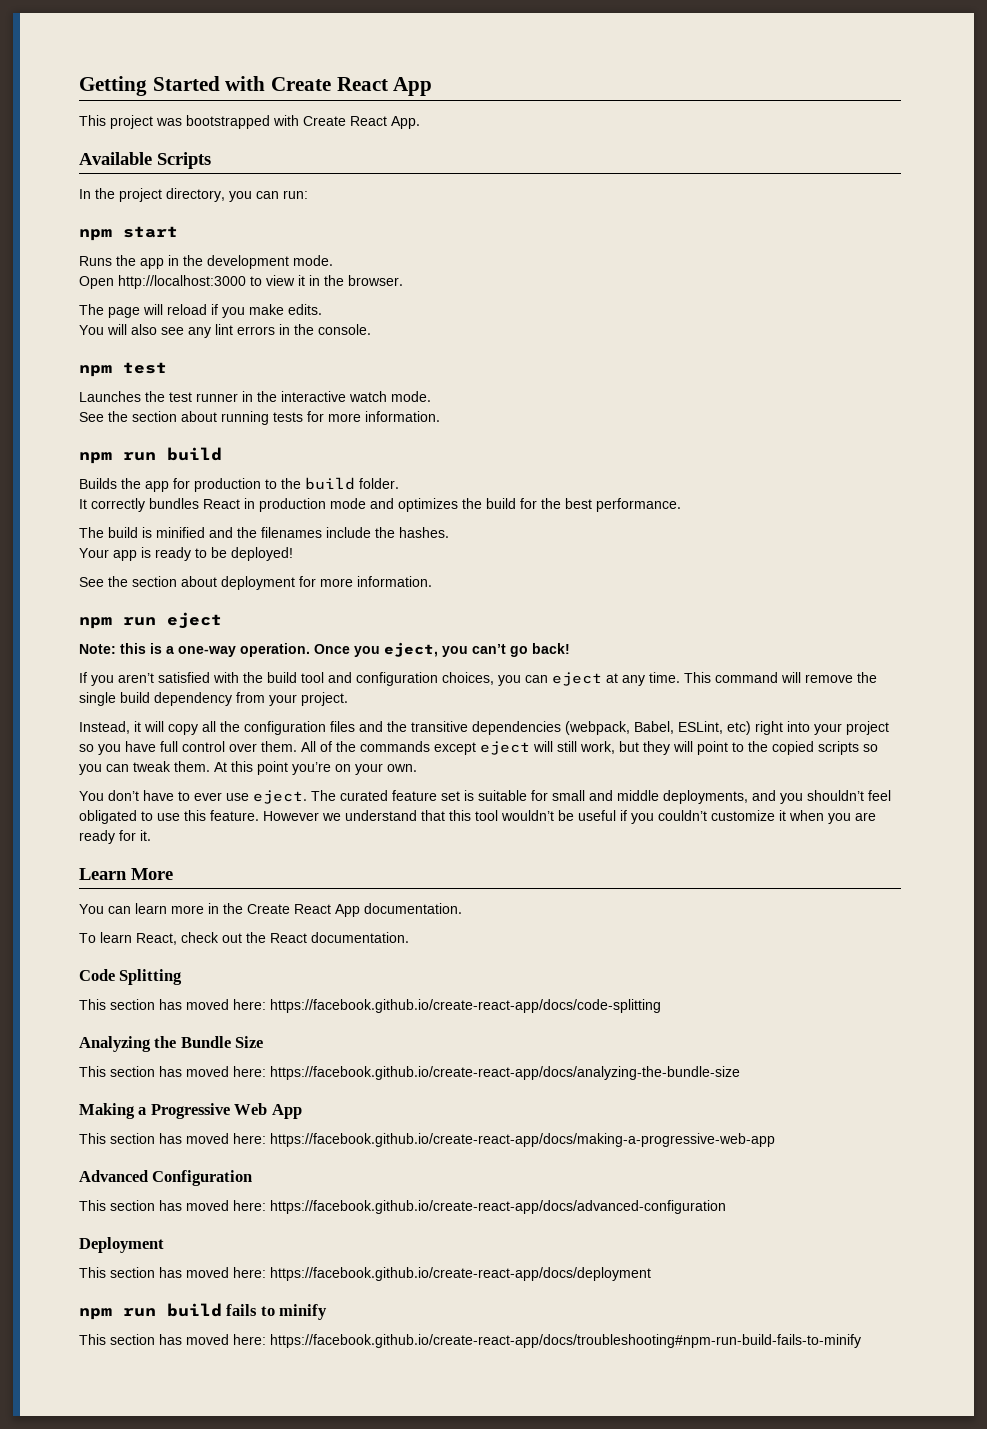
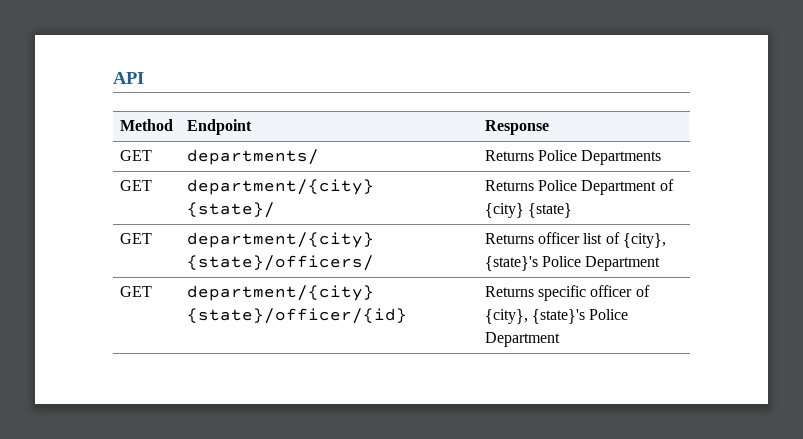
[79,76,433,96] [79,115,420,129] [79,152,211,169] [79,188,308,202] [79,226,178,241] [79,255,333,269] [79,275,403,289] [79,304,322,318] [79,324,371,338] [79,362,167,377] [79,391,431,402] [79,411,440,425] [79,447,222,464] [79,477,399,492] [79,498,681,512] [79,527,449,538] [79,547,293,561] [79,576,432,590] [79,612,222,629] [79,642,570,657] [79,672,877,686] [79,692,348,706] [79,721,889,735] [79,741,878,755] [79,761,417,775] [79,790,891,804] [79,810,876,824] [79,830,151,844] [79,868,173,880] [79,903,462,917] [79,932,409,945] [79,969,183,985] [79,999,661,1013] [79,1036,264,1052] [79,1066,740,1080] [79,1103,302,1119] [79,1133,775,1147] [79,1170,253,1186] [79,1200,726,1214] [79,1237,164,1253] [79,1267,651,1281] [79,1303,328,1320] [79,1334,861,1348] Getting Started with Create React App // This project was bootstrapped with Create React App. // Available Scripts // In the project directory, you can run: // npm start // Runs the app in the development mode. // Open http://localhost:3000 to view it in the browser. // The page will reload if you make edits. // You will also see any lint errors in the console. // npm test // Launches the test runner in the interactive watch mode. // See the section about running tests for more information. // npm run build // Builds the app for production to the build folder. // It correctly bundles React in production mode and optimizes the build for the best performance. // The build is minified and the filenames include the hashes. // Your app is ready to be deployed! // See the section about deployment for more information. // npm run eject // Note: this is a one-way operation. Once you eject, you can’t go back! // If you aren’t satisfied with the build tool and configuration choices, you can eject at any time. This command will remove the single build dependency from your project. // Instead, it will copy all the configuration files and the transitive dependencies (webpack, Babel, ESLint, etc) right into your project so you have full control over them. All of the commands except eject will still work, but they will point to the copied scripts so you can tweak them. At this point you’re on your own. // You don’t have to ever use eject. The curated feature set is suitable for small and middle deployments, and you shouldn’t feel obligated to use this feature. However we understand that this tool wouldn’t be useful if you couldn’t customize it when you are ready for it. // Learn More // You can learn more in the Create React App documentation. // To learn React, check out the React documentation. // Code Splitting // This section has moved here: https://facebook.github.io/create-react-app/docs/code-splitting // Analyzing the Bundle Size // This section has moved here: https://facebook.github.io/create-react-app/docs/analyzing-the-bundle-size // Making a Progressive Web App // This section has moved here: https://facebook.github.io/create-react-app/docs/making-a-progressive-web-app // Advanced Configuration // This section has moved here: https://facebook.github.io/create-react-app/docs/advanced-configuration // Deployment // This section has moved here: https://facebook.github.io/create-react-app/docs/deployment // npm run build fails to minify // This section has moved here: https://facebook.github.io/create-react-app/docs/troubleshooting#npm-run-build-fails-to-minify -> [113,72,144,84] [119,119,173,131] [186,119,252,135] [484,120,549,135] [119,150,152,161] [186,149,319,165] [484,150,662,165] [119,180,152,191] [186,179,374,195] [186,202,275,218] [484,179,674,195] [484,203,573,218] [119,233,152,244] [186,232,374,248] [186,255,374,271] [484,232,667,248] [484,256,661,271] [119,286,152,297] [186,285,374,301] [186,308,407,324] [484,285,650,301] [484,309,629,324] [484,332,560,347] API // Method | Endpoint | Response // GET | departments/ | Returns Police Departments // GET | department/{city} {state}/ | Returns Police Department of {city} {state} // GET | department/{city} {state}/officers/ | Returns officer list of {city}, {state}'s Police Department // GET | department/{city} {state}/officer/{id} | Returns specific officer of {city}, {state}'s Police Department

